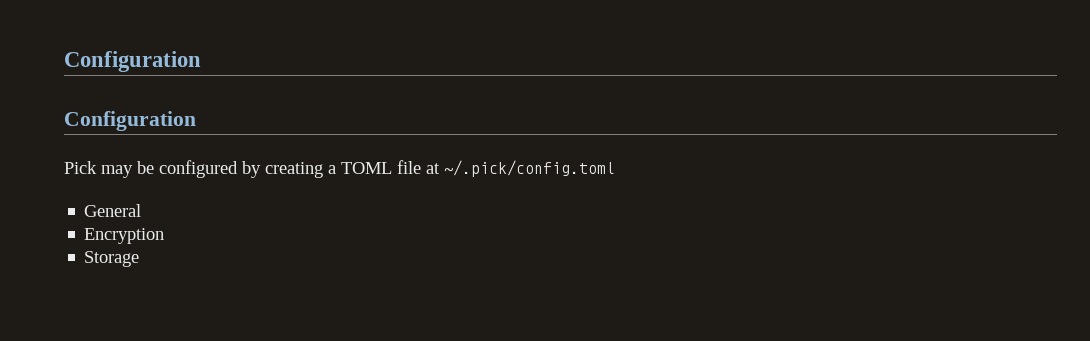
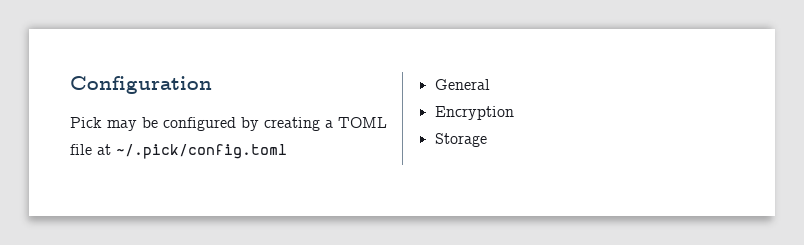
[64,51,201,72] [64,111,196,131] Configuration // Configuration -> [70,76,212,94] Configuration

